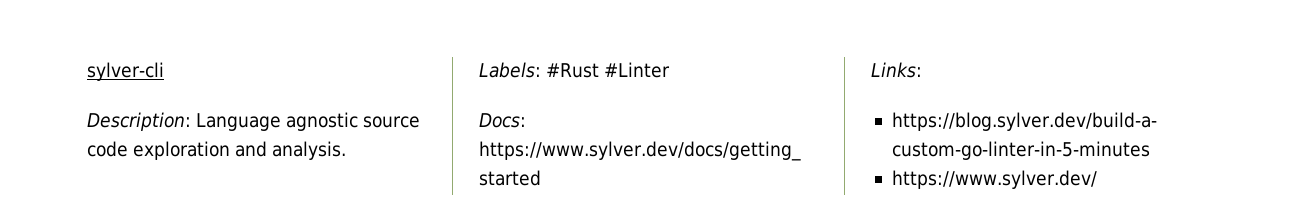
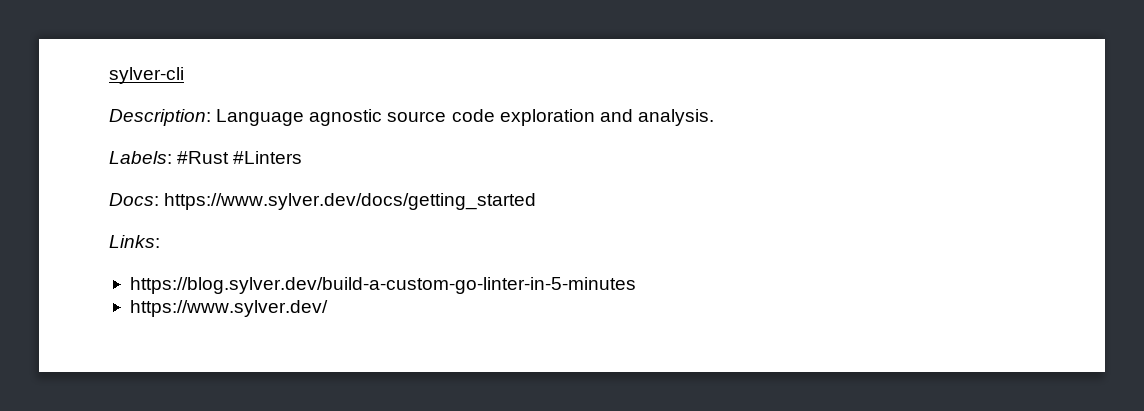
[604,62,671,78] #Linter -> [233,151,303,164] #Linters

